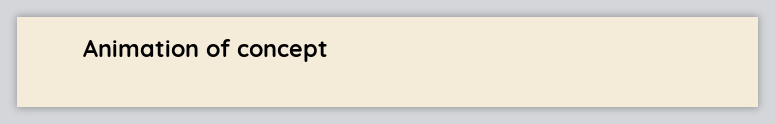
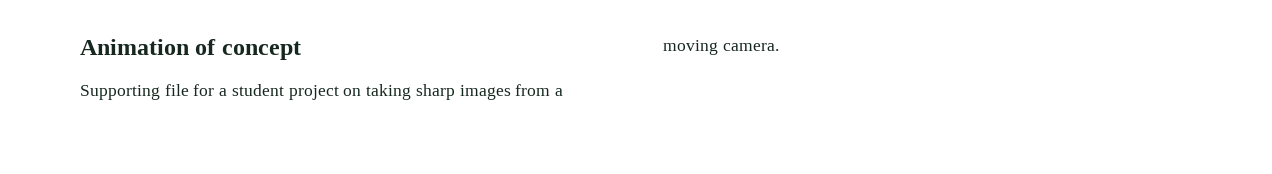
(328, 51) none -> [80,84,563,100] [663,40,779,55] // Supporting file for a student project on taking sharp images from a moving camera.

